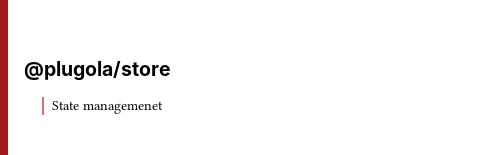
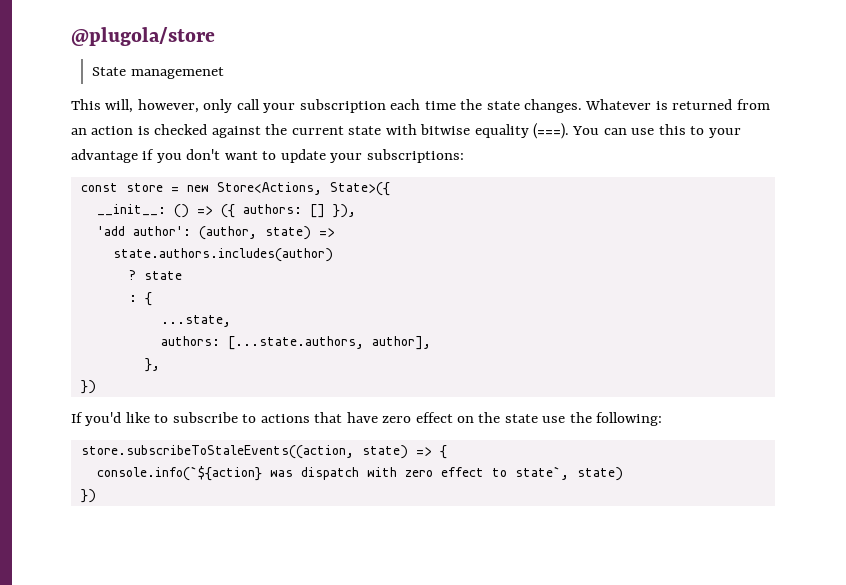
(163, 107) none -> [71,99,770,113] [71,123,741,139] [71,149,464,163] [80,182,390,196] [96,204,356,218] [96,226,335,240] [112,248,333,262] [128,270,182,280] [128,292,152,306] [160,315,231,327] [160,336,431,350] [144,358,160,372] [80,380,96,394] [71,412,663,426] [80,445,447,459] [96,466,623,481] [80,489,96,503] // This will, however, only call your subscription each time the state changes. Whatever is returned from an action is checked against the current state with bitwise equality (===). You can use this to your advantage if you don't want to update your subscriptions: // const store = new Store<Actions, State>({ // __init__: () => ({ authors: [] }), // 'add author': (author, state) => // state.authors.includes(author) // ? state // : { // ...state, // authors: [...state.authors, author], // }, // }) // If you'd like to subscribe to actions that have zero effect on the state use the following: // store.subscribeToStaleEvents((action, state) => { // console.info(`${action} was dispatch with zero effect to state`, state) // })

